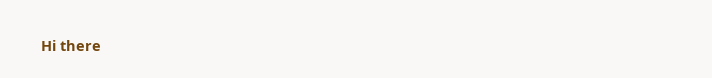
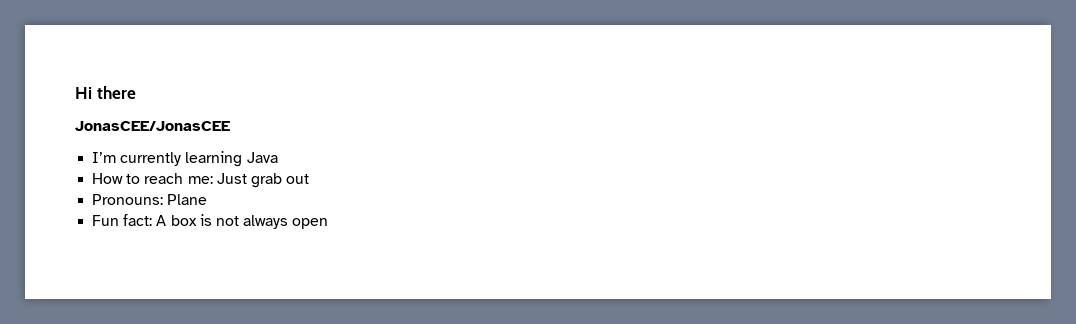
(101, 45) none -> [75,121,230,131] [92,151,278,167] [92,173,310,188] [92,194,208,205] [92,214,329,229] // JonasCEE/JonasCEE // I’m currently learning Java // How to reach me: Just grab out // Pronouns: Plane // Fun fact: A box is not always open

